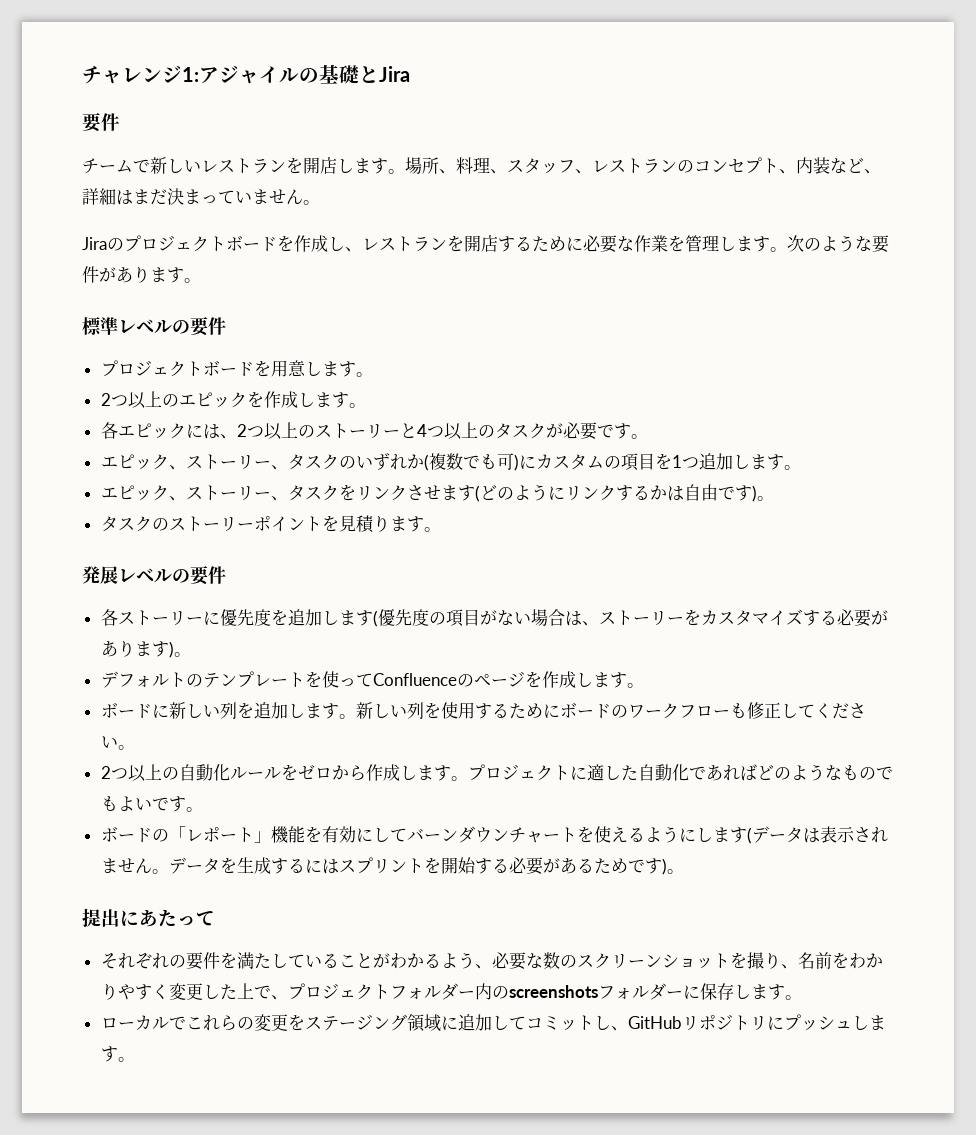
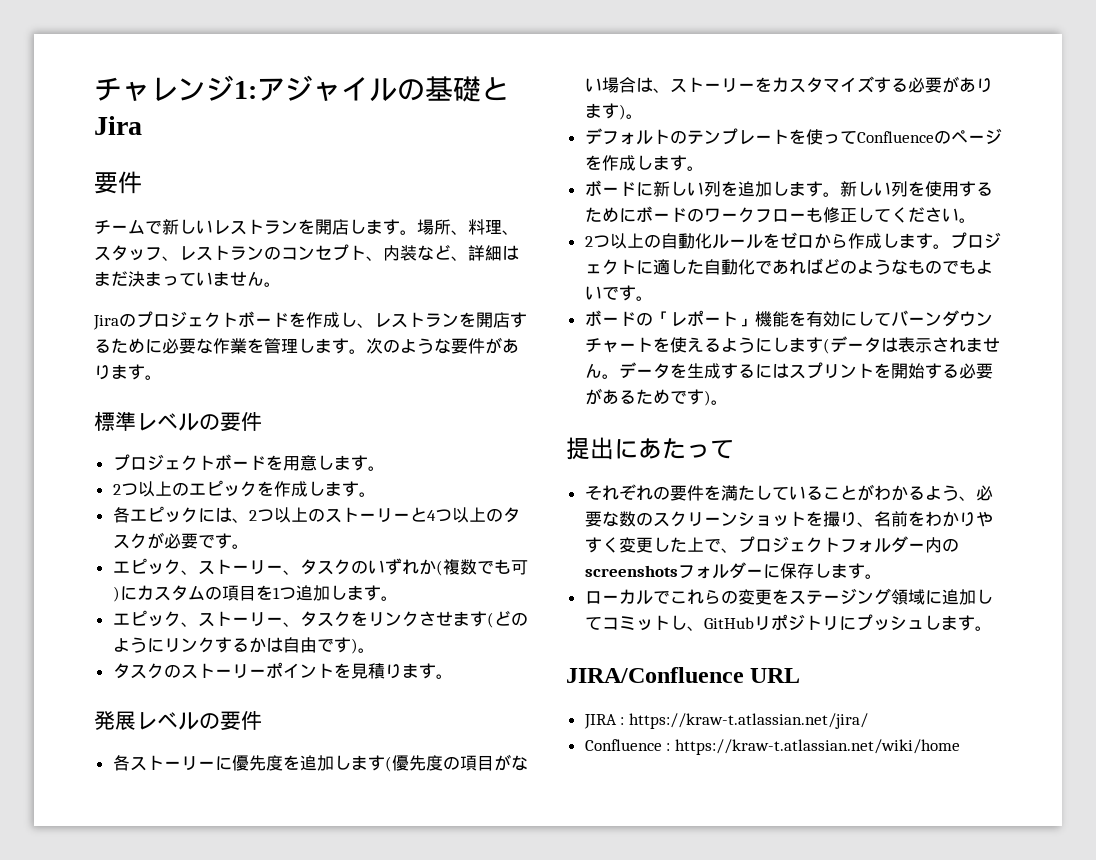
(135, 1059) none -> [566,667,801,683] [583,713,868,729] [584,739,960,755] // JIRA/Confluence URL // JIRA : https://kraw-t.atlassian.net/jira/ // Confluence : https://kraw-t.atlassian.net/wiki/home

